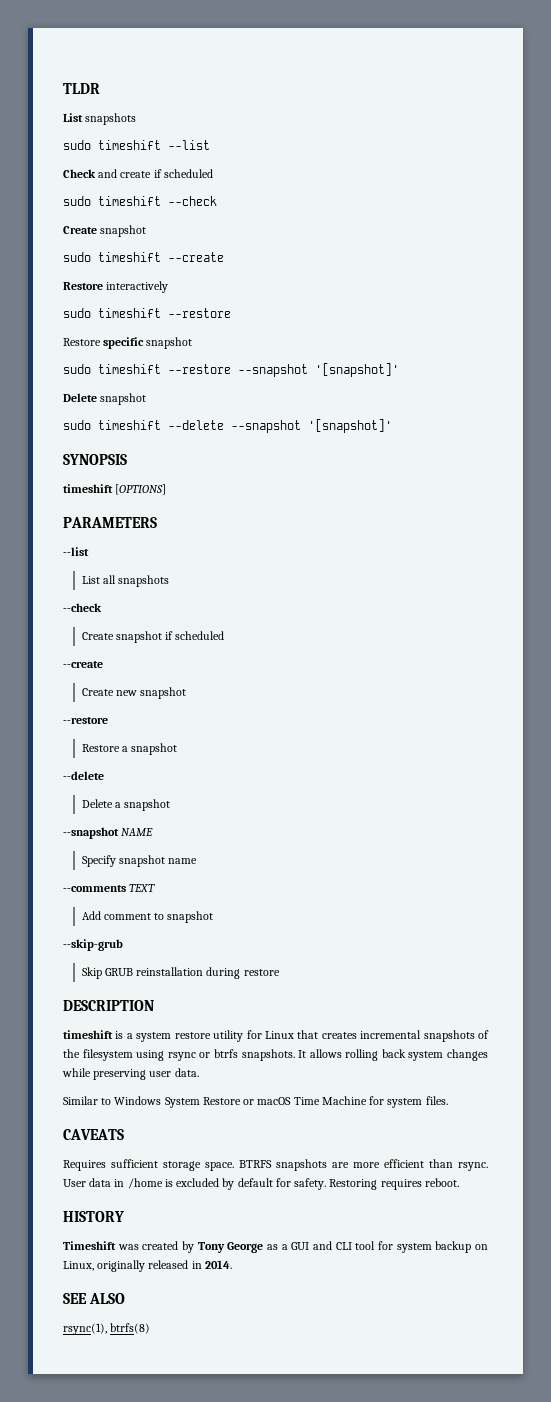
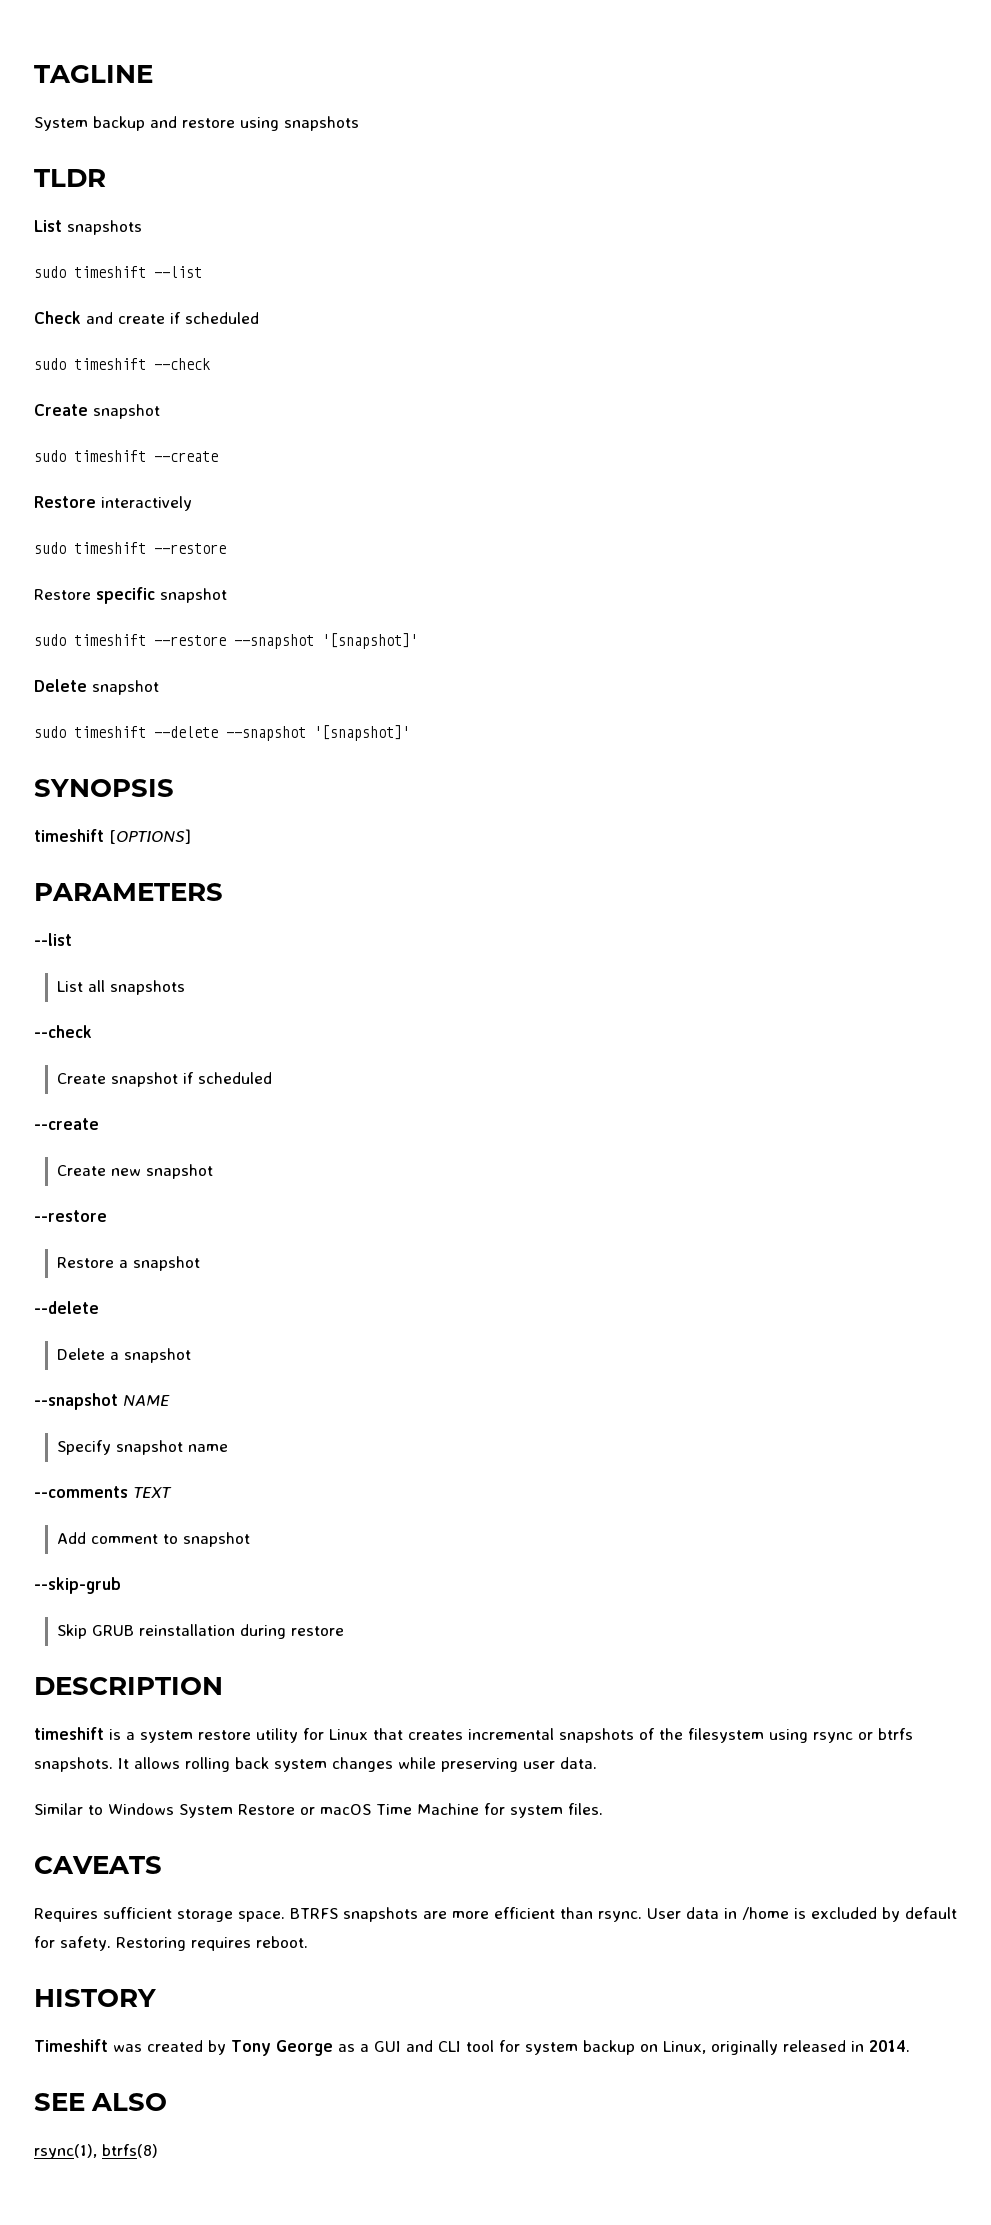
(63, 88) none -> [34,65,153,83] [34,116,359,131] TAGLINE // System backup and restore using snapshots //

